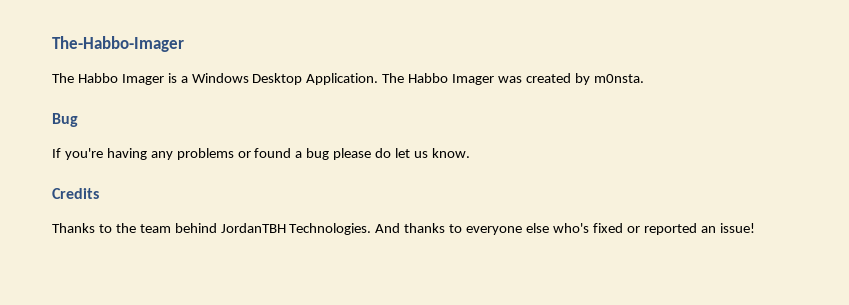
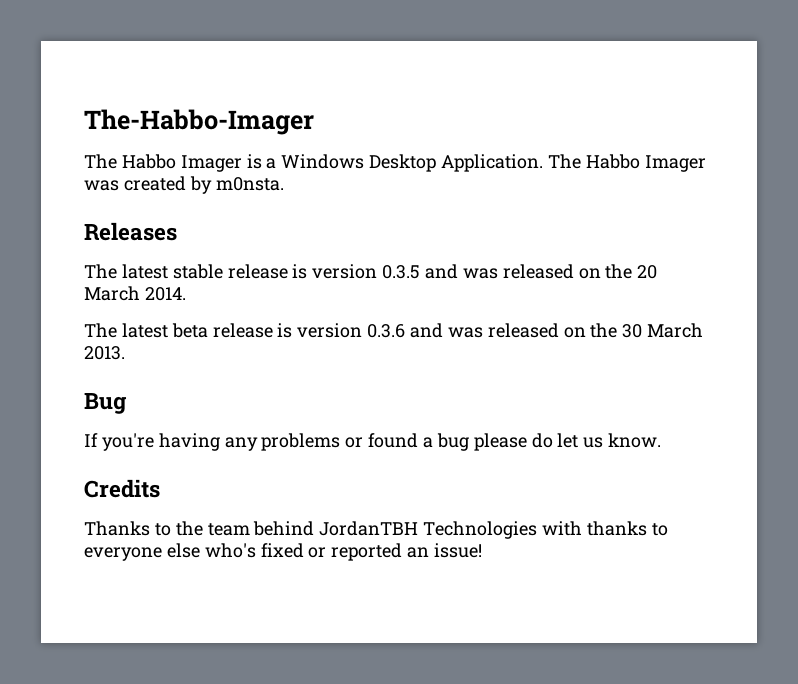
(644, 78) none -> [84,222,177,241] [84,264,658,279] [84,286,186,301] [84,323,704,338] [84,346,125,360] // Releases // The latest stable release is version 0.3.5 and was released on the 20 March 2014. // The latest beta release is version 0.3.6 and was released on the 30 March 2013.
[289,223,401,235] Technologies. And -> [423,521,583,539] Technologies with

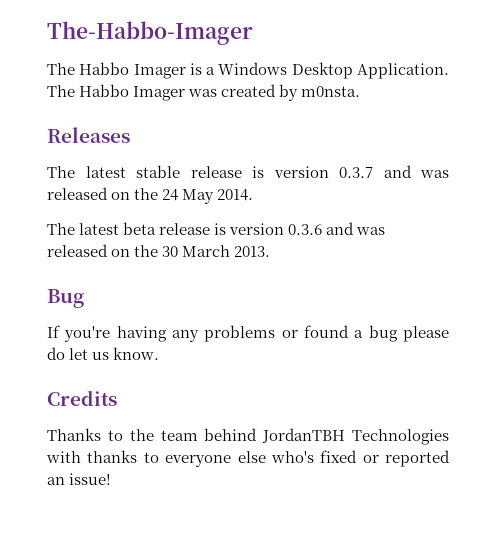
[382,264,658,279] [84,286,140,301] 0.3.5 and was released on the 20 March -> [339,165,449,178] [47,187,215,204] 0.3.7 and was released on the 24 May

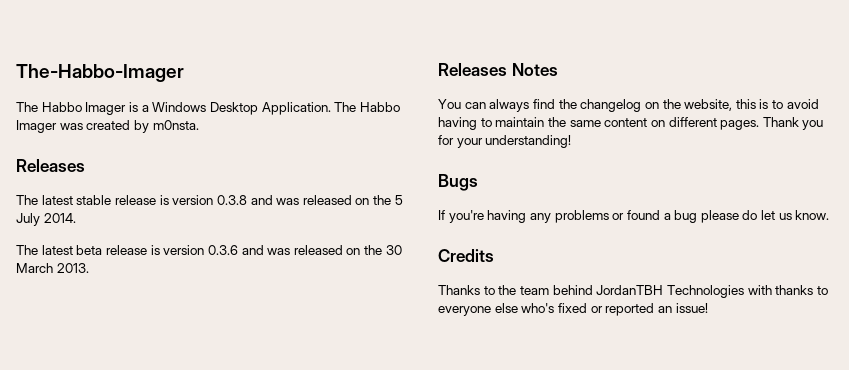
[339,165,449,178] [47,187,215,204] 0.3.7 and was released on the 24 May -> [216,195,403,205] [16,213,40,226] 0.3.8 and was released on the 5 July
[47,289,84,308] Bug -> [438,63,558,76] [438,99,819,112] [438,117,824,130] [438,135,572,148] [438,174,478,191] Releases Notes // You can always find the changelog on the website, this is to avoid having to maintain the same content on different pages. Thank you for your understanding! // Bugs

